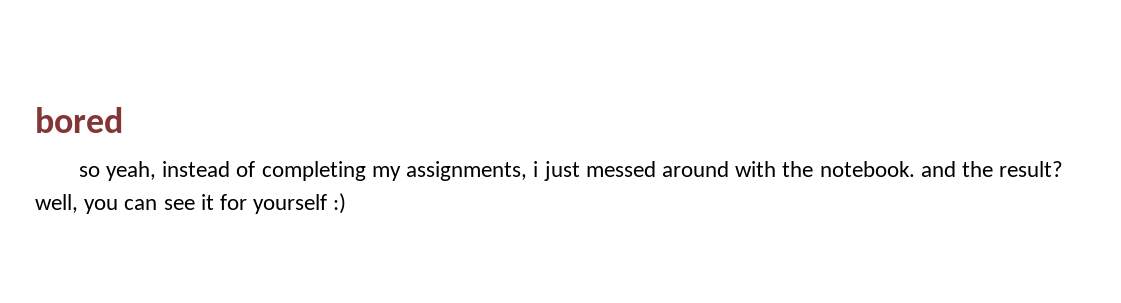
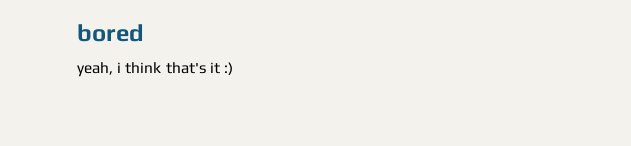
[78,161,1064,181] [35,194,328,214] so yeah, instead of completing my assignments, i just messed around with the notebook. and the result? well, you can see it for yourself -> [77,62,220,77] yeah, i think that's it

